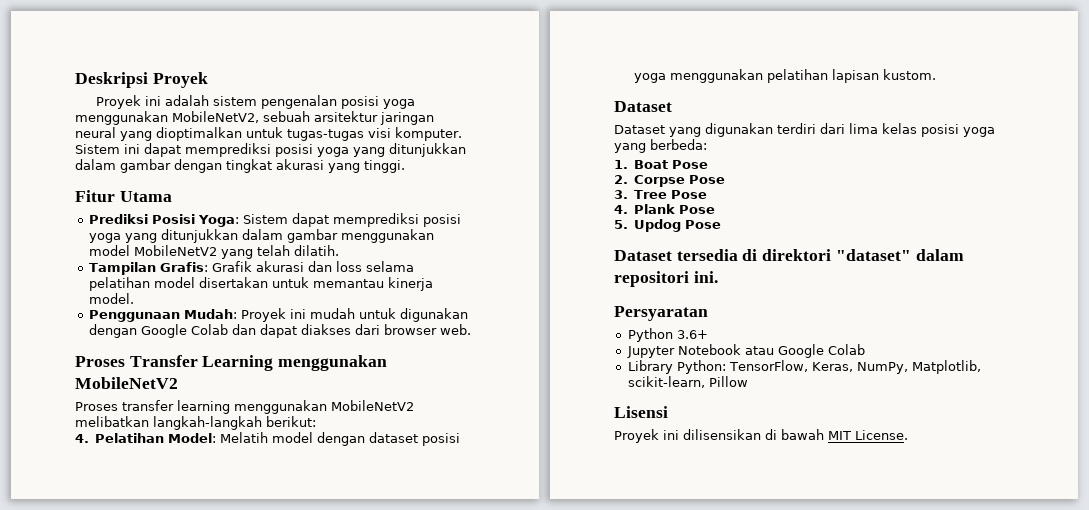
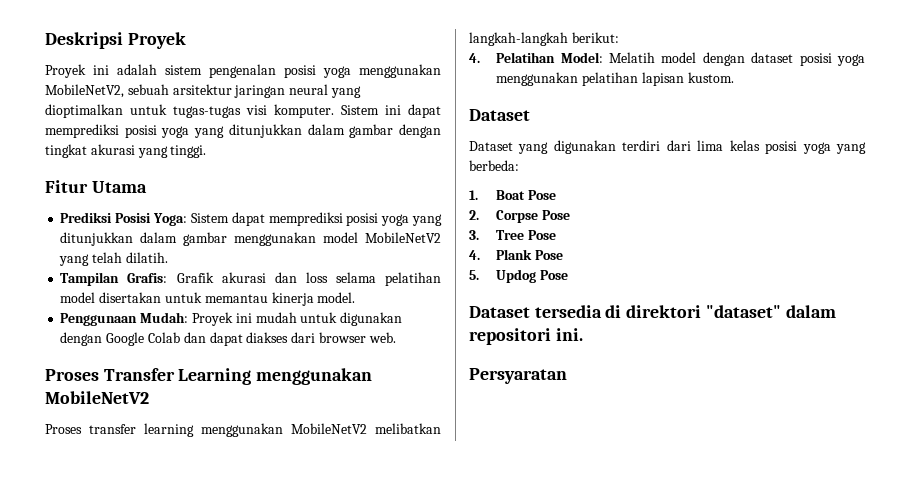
[627,328,708,342] [626,344,865,358] [627,360,981,374] [627,376,748,388] [614,406,668,418] [614,429,908,443] // Python 3.6+ // Jupyter Notebook atau Google Colab // Library Python: TensorFlow, Keras, NumPy, Matplotlib, scikit-learn, Pillow // Lisensi // Proyek ini dilisensikan di bawah MIT License. -> (567, 376) none

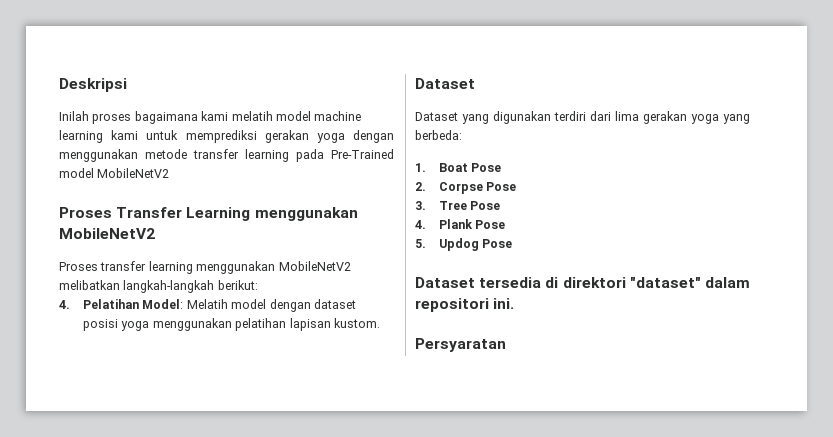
[127,32,186,49] [45,64,441,78] [45,84,361,98] [45,104,441,118] [45,124,442,138] [45,144,207,158] [45,180,147,193] [60,212,442,226] [60,232,442,246] [59,252,168,266] [60,272,441,286] [60,292,356,306] [60,312,403,326] [60,332,396,346] Proyek // Proyek ini adalah sistem pengenalan posisi yoga menggunakan MobileNetV2, sebuah arsitektur jaringan neural yang dioptimalkan untuk tugas-tugas visi komputer. Sistem ini dapat memprediksi posisi yoga yang ditunjukkan dalam gambar dengan tingkat akurasi yang tinggi. // Fitur Utama // Prediksi Posisi Yoga: Sistem dapat memprediksi posisi yoga yang ditunjukkan dalam gambar menggunakan model MobileNetV2 yang telah dilatih. // Tampilan Grafis: Grafik akurasi dan loss selama pelatihan model disertakan untuk memantau kinerja model. // Penggunaan Mudah: Proyek ini mudah untuk digunakan dengan Google Colab dan dapat diakses dari browser web. -> [59,111,362,124] [59,130,394,143] [59,149,394,162] [59,168,170,178] // Inilah proses bagaimana kami melatih model machine learning kami untuk memprediksi gerakan yoga dengan menggunakan metode transfer learning pada Pre-Trained model MobileNetV2
[729,140,798,154] kelas posisi -> [643,111,687,124] gerakan

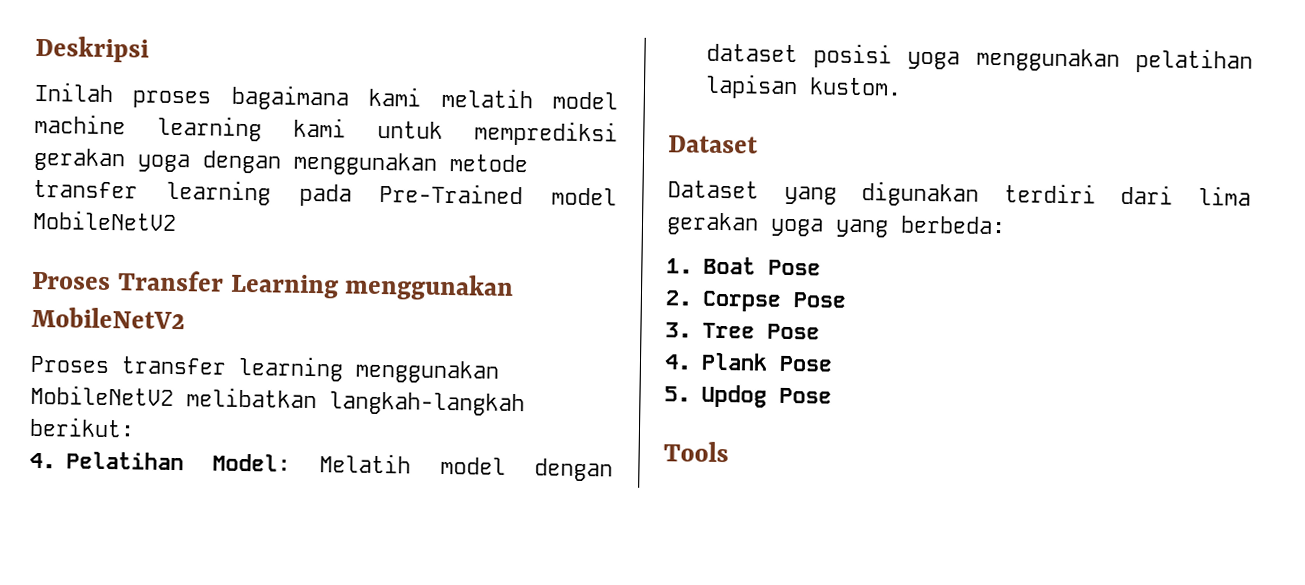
[415,277,750,288] [415,298,515,312] [415,338,506,352] Dataset tersedia di direktori "dataset" dalam repositori ini. // Persyaratan -> [663,441,729,463] Tools

